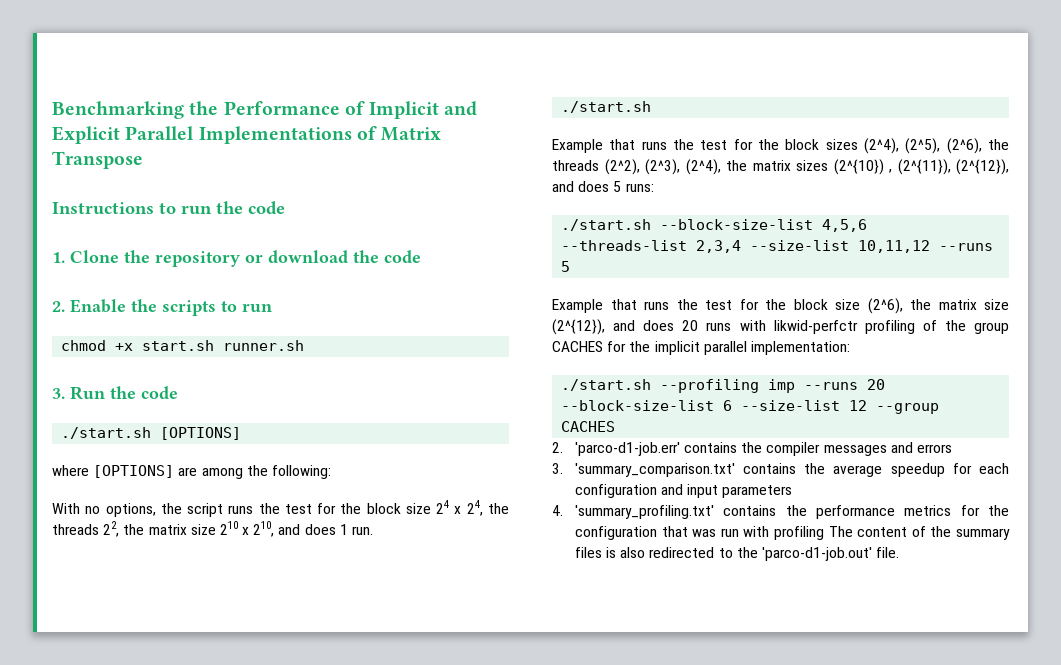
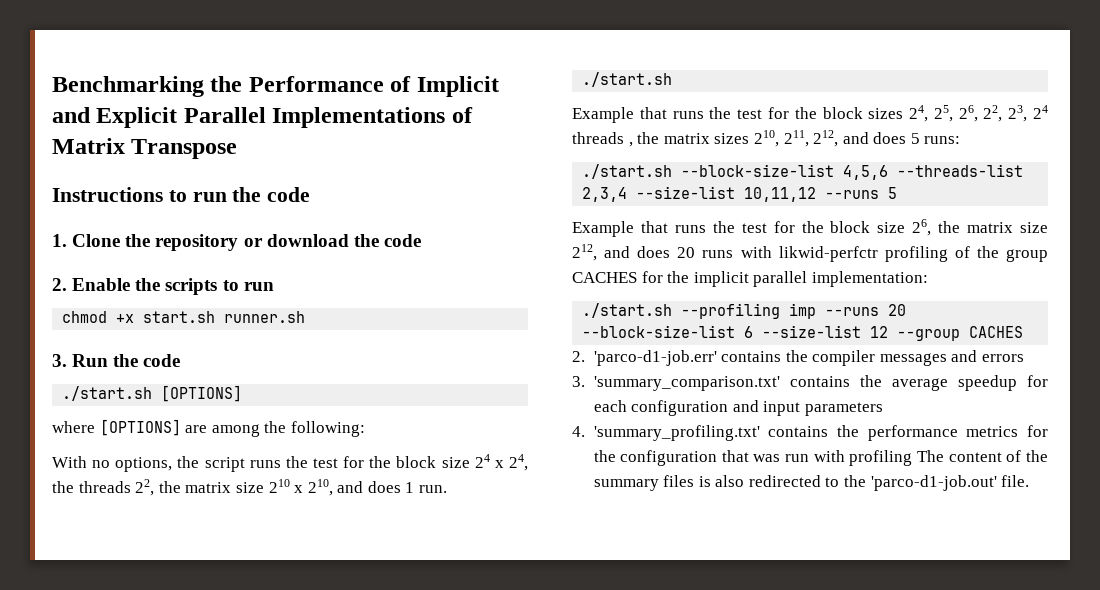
[864,138,1009,154] [552,159,1009,175] (2^4), (2^5), (2^6), the threads (2^2), (2^3), (2^4), the matrix sizes (2^{10}) , (2^{11}), (2^{12}), -> [909,105,1048,122] [572,130,839,147] 24, 25, 26, 22, 23, 24 threads , the matrix sizes 210, 211, 212,
[867,298,1009,314] [552,319,605,335] (2^6), the matrix size (2^{12}), -> [912,219,1048,236] [572,244,597,261] 26, the matrix size 212,

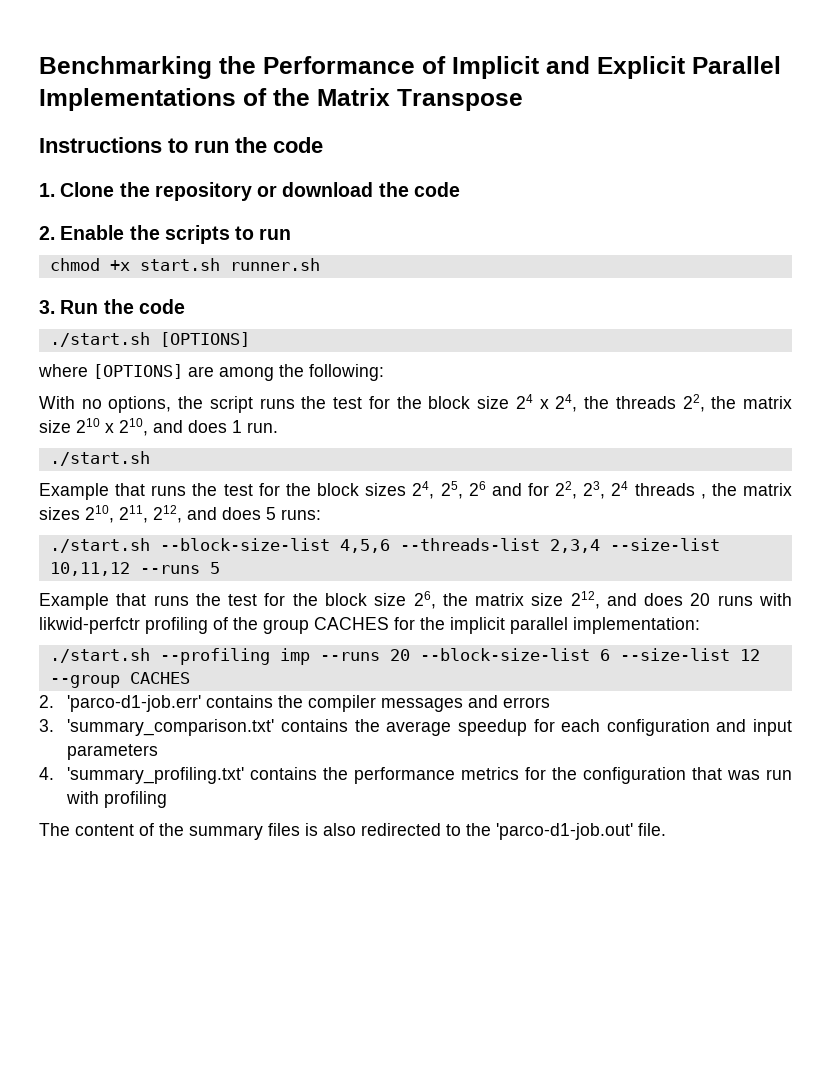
(473, 115) none -> [273,88,310,106] the
[958,105,978,122] 26, -> [468,481,549,496] 26 and for
(913, 458) none -> (168, 799) //

